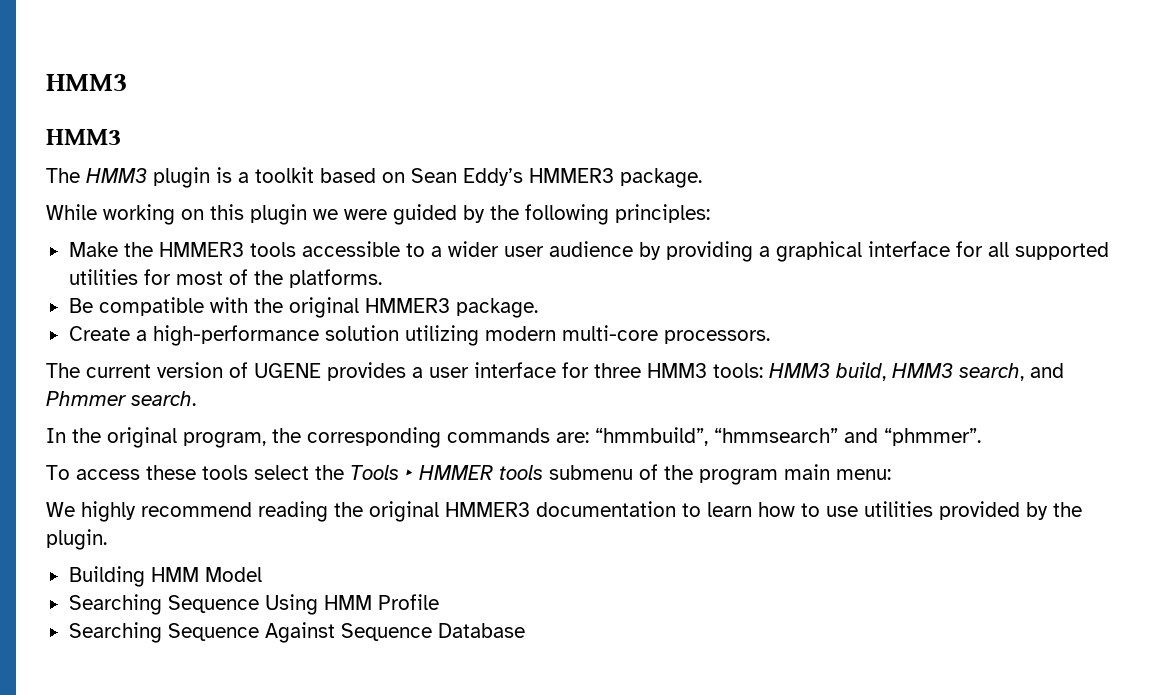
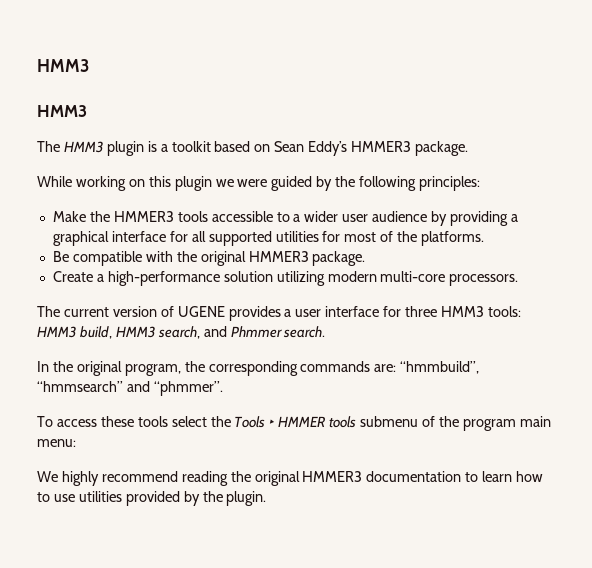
[68,566,262,587] [68,594,439,615] [68,622,525,643] // Building HMM Model // Searching Sequence Using HMM Profile // Searching Sequence Against Sequence Database -> (267, 498) none

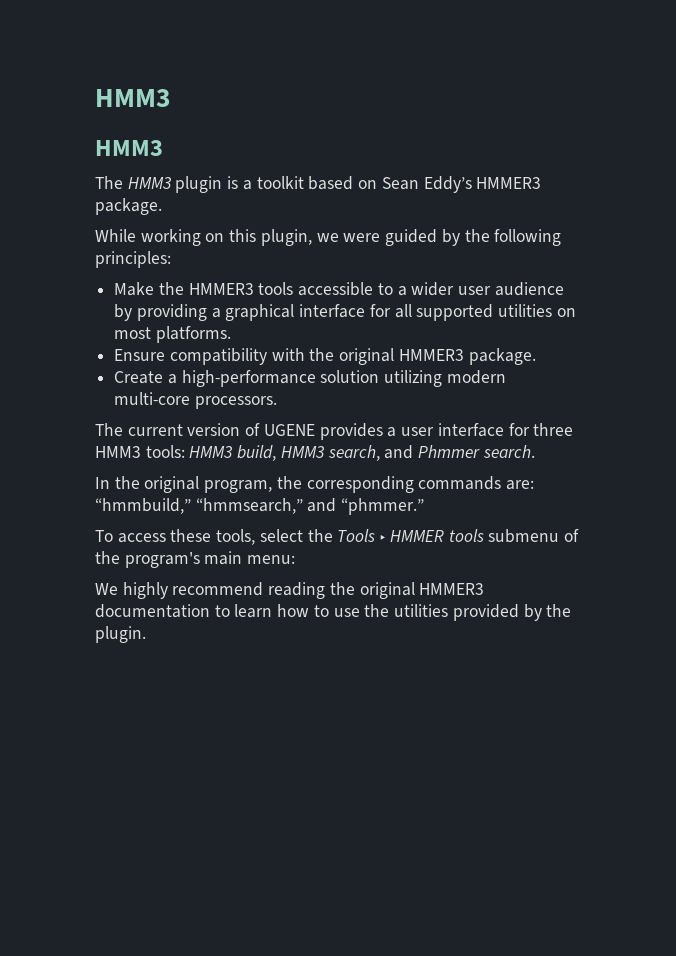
[174,176,212,191] plugin -> [260,229,312,246] plugin,
[322,231,418,242] for most of the -> [556,308,576,317] [114,327,152,339] on most
[52,251,142,266] Be compatible -> [114,348,267,365] Ensure compatibility
[400,361,480,374] [37,381,223,396] “hmmbuild”, “hmmsearch” and “phmmer”. -> [95,498,425,515] “hmmbuild,” “hmmsearch,” and “phmmer.”
[137,416,168,427] tools -> [216,529,256,545] tools,
[462,419,516,431] program -> [124,552,200,568] program's
(75, 498) none -> [364,604,390,617] the

